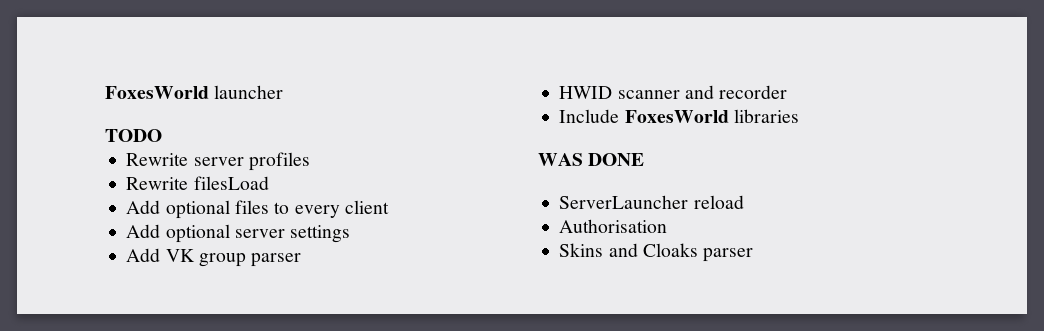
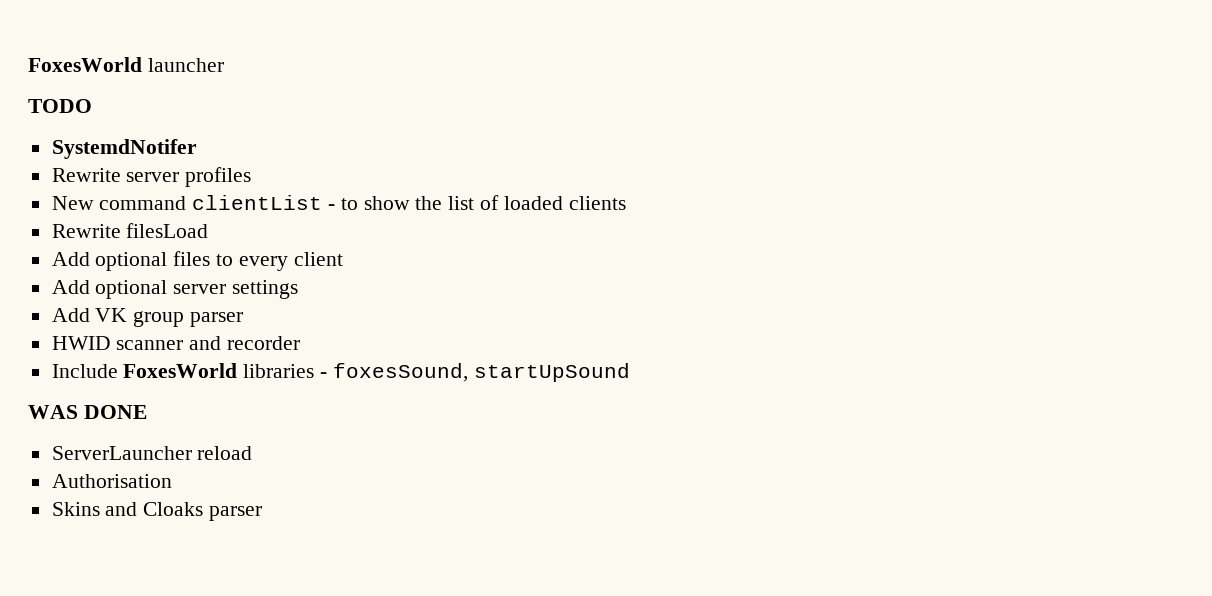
(162, 135) none -> [51,139,197,159] // SystemdNotifer
(310, 161) none -> [51,195,626,210] // New command clientList - to show the list of loaded clients
(799, 116) none -> [320,363,630,382] - foxesSound, startUpSound

